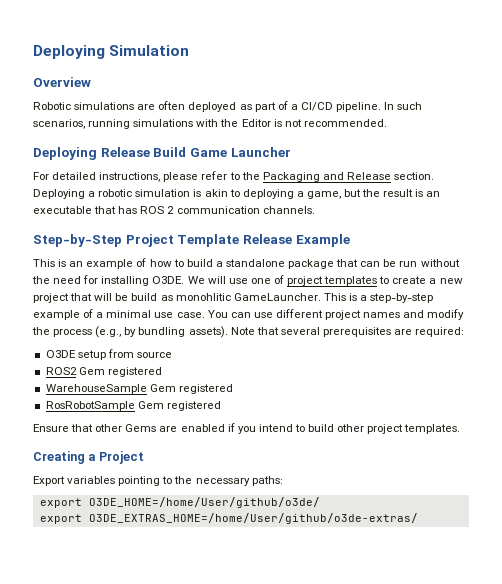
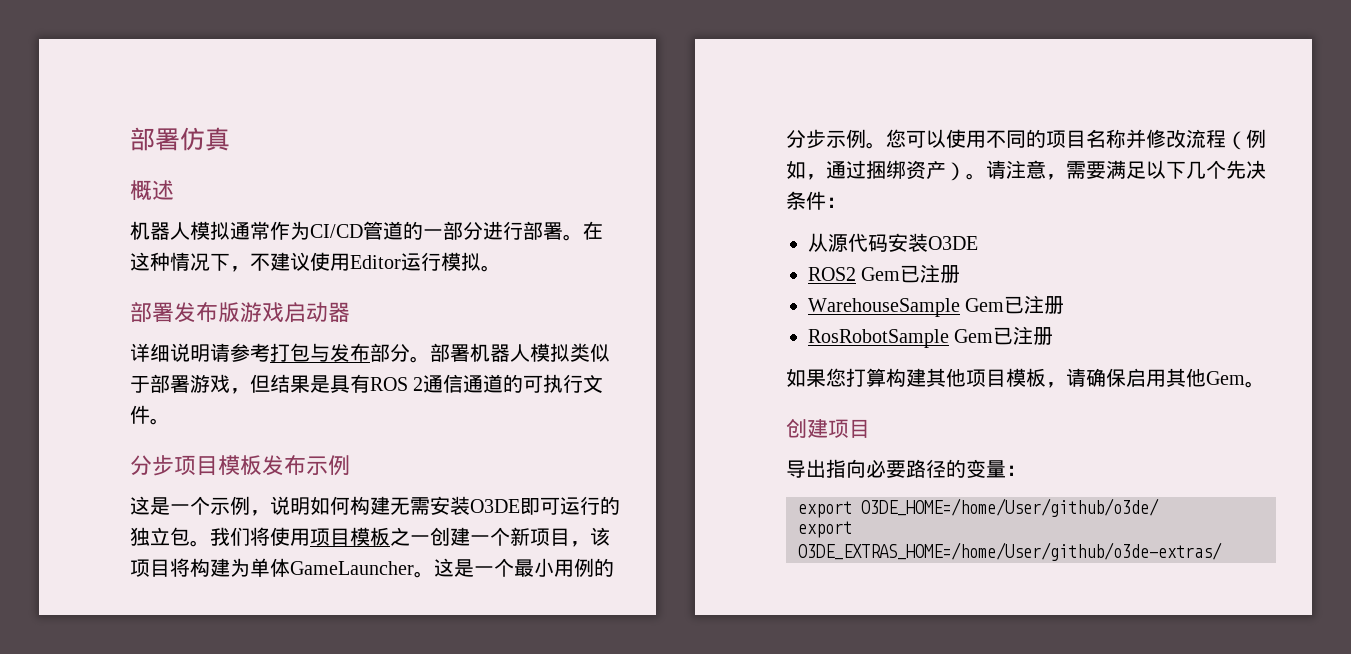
[33,45,190,59] [33,77,91,87] [33,101,423,112] [33,119,387,129] [33,147,291,160] [33,171,435,182] [33,189,441,199] [33,206,315,214] [33,234,350,247] [33,258,460,269] [32,275,463,286] [33,293,434,303] [33,309,465,320] [32,326,465,338] [45,349,172,360] Deploying Simulation // Overview // Robotic simulations are often deployed as part of a CI/CD pipeline. In such scenarios, running simulations with the Editor is not recommended. // Deploying Release Build Game Launcher // For detailed instructions, please refer to the Packaging and Release section. Deploying a robotic simulation is akin to deploying a game, but the result is an executable that has ROS 2 communication channels. // Step-by-Step Project Template Release Example // This is an example of how to build a standalone package that can be run without the need for installing O3DE. We will use one of project templates to create a new project that will be build as monohlitic GameLauncher. This is a step-by-step example of a minimal use case. You can use different project names and modify the process (e.g., by bundling assets). Note that several prerequisites are required: // O3DE setup from source -> [130,127,230,151] [130,180,174,200] [130,221,603,241] [130,252,501,272] [130,302,350,323] [130,343,610,363] [130,374,604,394] [130,405,170,425] [130,455,350,476] [130,496,620,516] [130,527,610,547] [130,558,614,578] [786,129,1266,150] [786,160,1266,181] [786,191,846,210] [808,233,978,252] 部署仿真 // 概述 // 机器人模拟通常作为CI/CD管道的一部分进行部署。在这种情况下，不建议使用Editor运行模拟。 // 部署发布版游戏启动器 // 详细说明请参考打包与发布部分。部署机器人模拟类似于部署游戏，但结果是具有ROS 2通信通道的可执行文件。 // 分步项目模板发布示例 // 这是一个示例，说明如何构建无需安装O3DE即可运行的独立包。我们将使用项目模板之一创建一个新项目，该项目将构建为单体GameLauncher。这是一个最小用例的分步示例。您可以使用不同的项目名称并修改流程（例如，通过捆绑资产）。请注意，需要满足以下几个先决条件： // 从源代码安装O3DE
[107,367,162,377] registered -> [900,264,961,283] 已注册
[178,384,233,394] registered -> [1004,295,1065,314] 已注册
[166,401,221,411] [33,423,461,434] [33,451,144,464] [33,476,283,486] registered // Ensure that other Gems are enabled if you intend to build other project templates. // Creating a Project // Export variables pointing to the necessary paths: -> [993,326,1054,345] [786,368,1265,388] [786,418,870,438] [786,459,1026,478] 已注册 // 如果您打算构建其他项目模板，请确保启用其他Gem。 // 创建项目 // 导出指向必要路径的变量：

